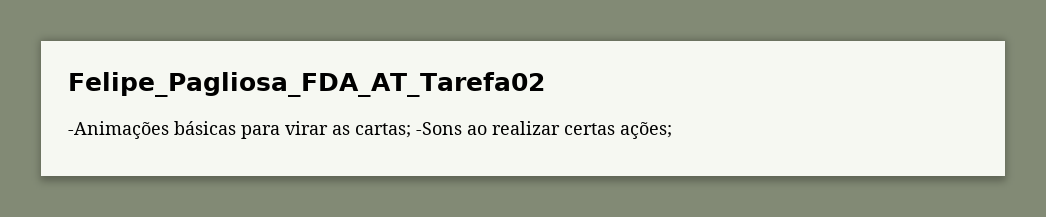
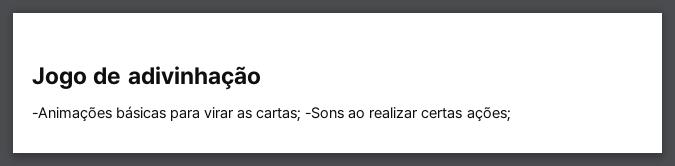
[68,72,545,97] Felipe_Pagliosa_FDA_AT_Tarefa02 -> [32,66,261,90] Jogo de adivinhação

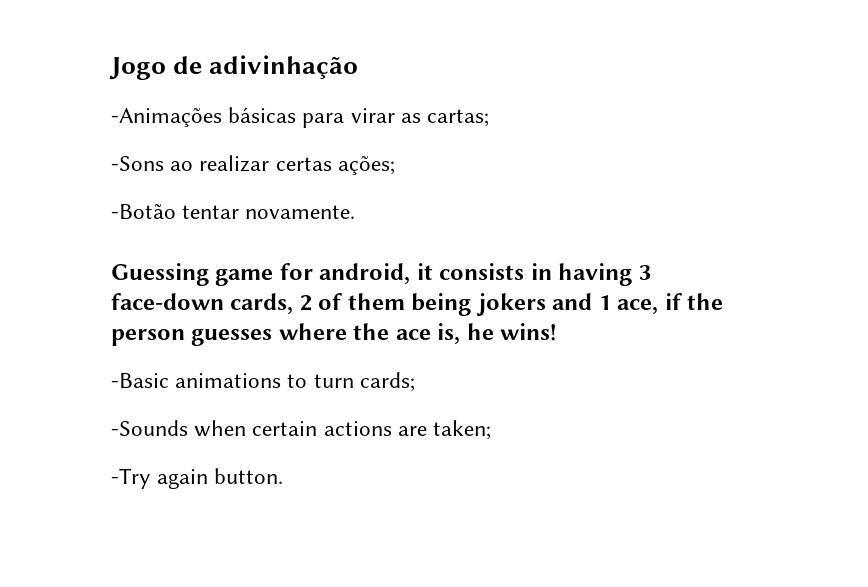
(302, 115) none -> (490, 118) //
(511, 114) none -> [111,203,356,219] [111,263,651,286] [111,293,724,316] [111,323,557,346] [111,372,415,392] [111,420,492,440] [111,468,284,489] // -Botão tentar novamente. // Guessing game for android, it consists in having 3 face-down cards, 2 of them being jokers and 1 ace, if the person guesses where the ace is, he wins! // -Basic animations to turn cards; // -Sounds when certain actions are taken; // -Try again button.

